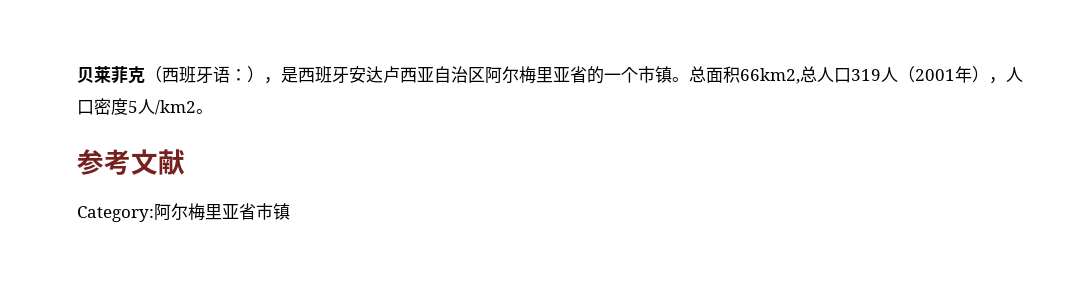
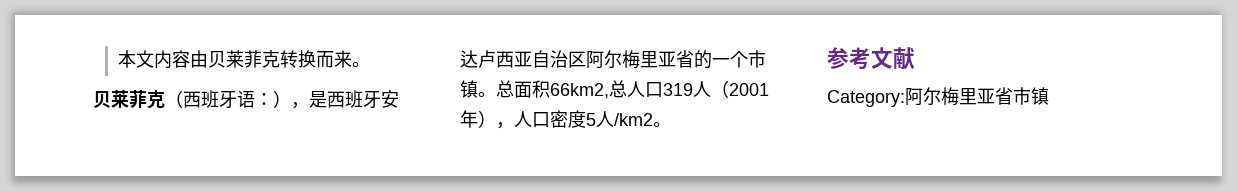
(77, 75) none -> [118,50,371,69] 本文内容由贝莱菲克转换而来。 //

